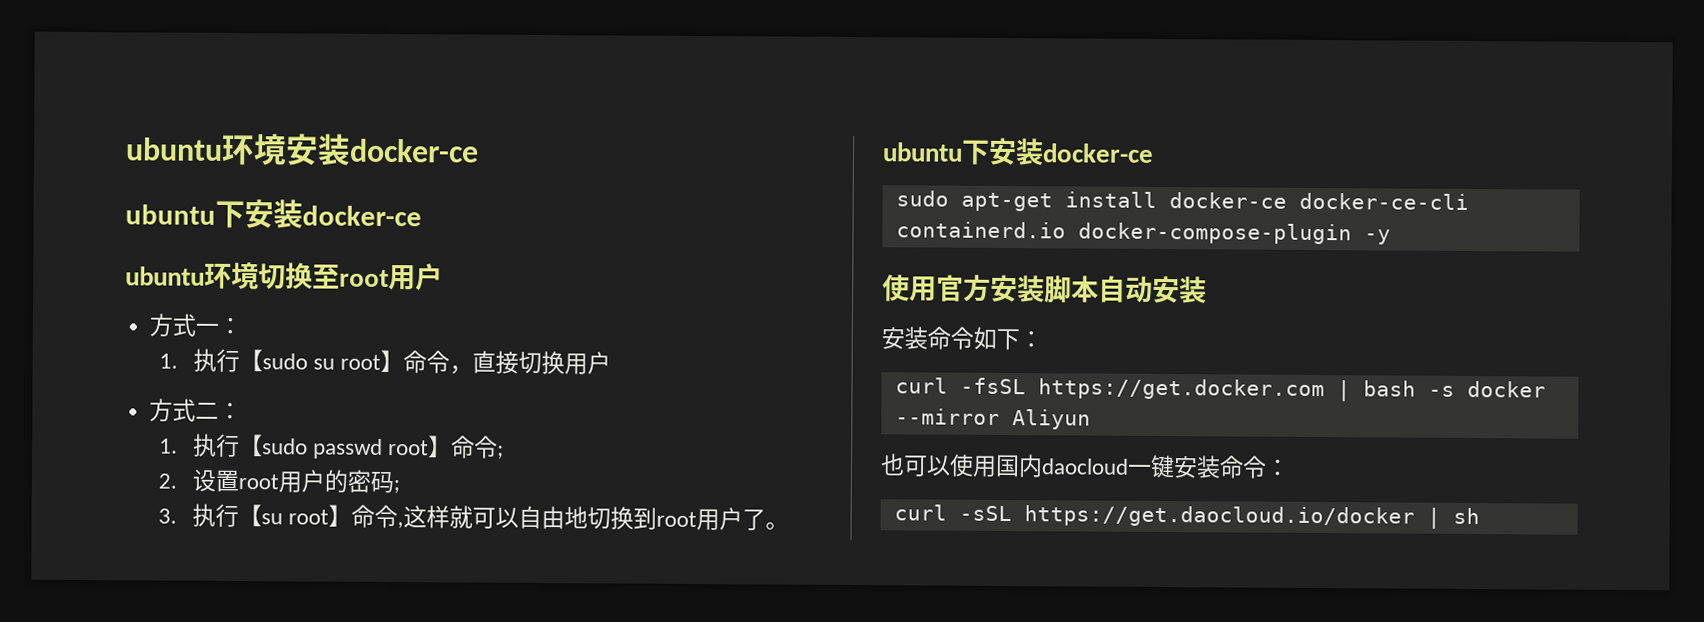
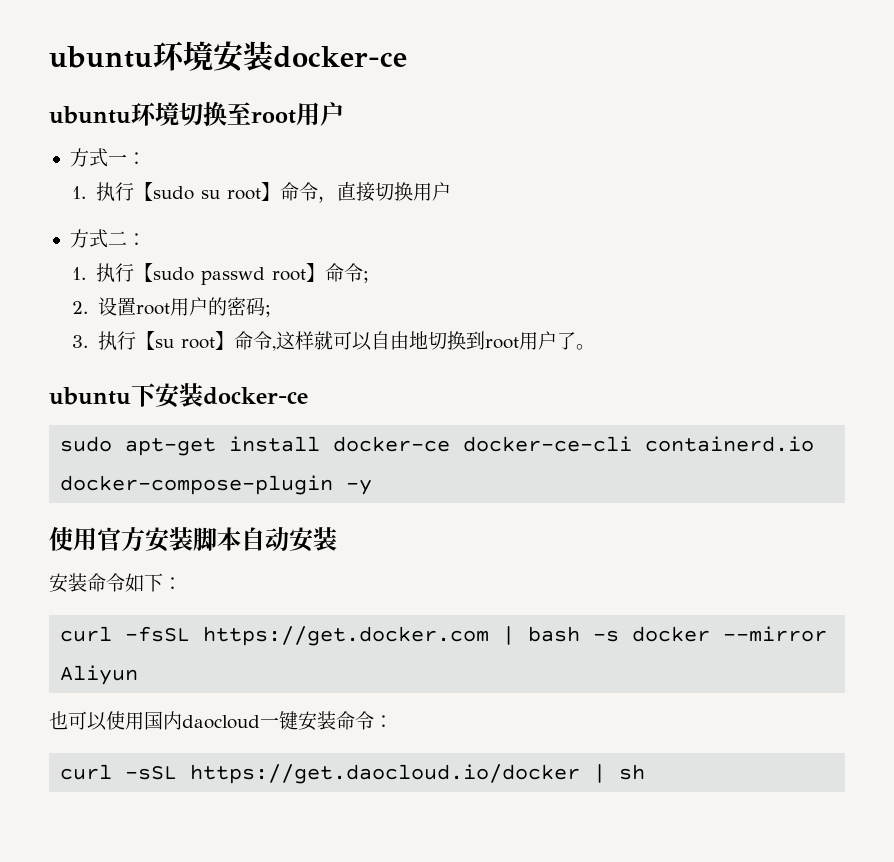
[125,199,422,229] // ubuntu下安装docker-ce -> (407, 57) none

